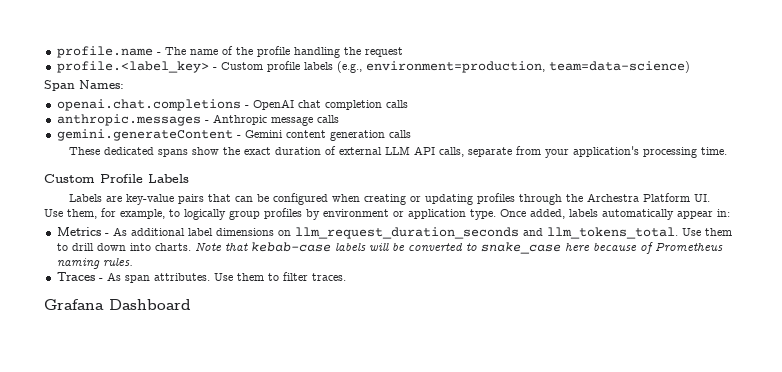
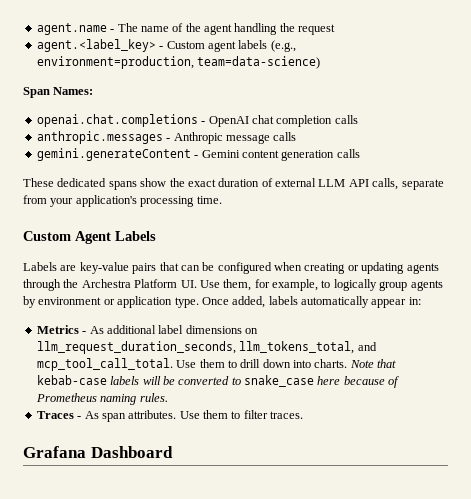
[56,46,153,58] profile.name -> [36,23,107,35] agent.name
[256,46,290,57] profile -> [204,24,232,35] agent
[56,61,209,73] profile.<label_key> -> [36,39,156,52] agent.<label_key>
[266,61,300,72] profile -> [207,41,236,52] agent
[100,174,143,183] Profile -> [75,231,111,244] Agent
[476,193,515,204] profiles -> [406,263,439,274] agents
[264,208,302,219] profiles -> [410,280,443,291] agents
[294,227,678,239] llm_request_duration_seconds and llm_tokens_total. -> [36,341,377,354] [36,358,173,371] llm_request_duration_seconds, llm_tokens_total, and mcp_tool_call_total.

